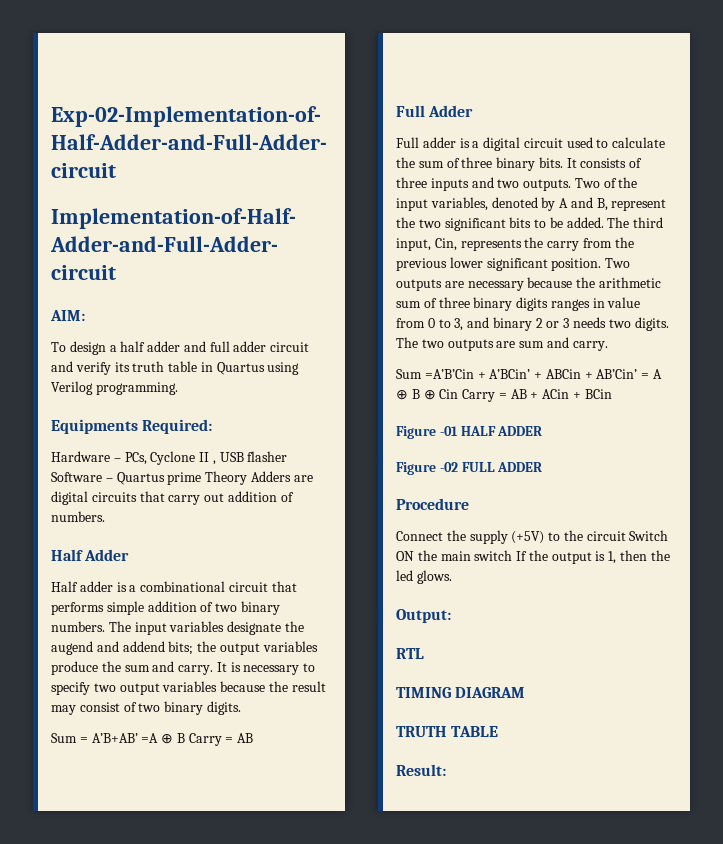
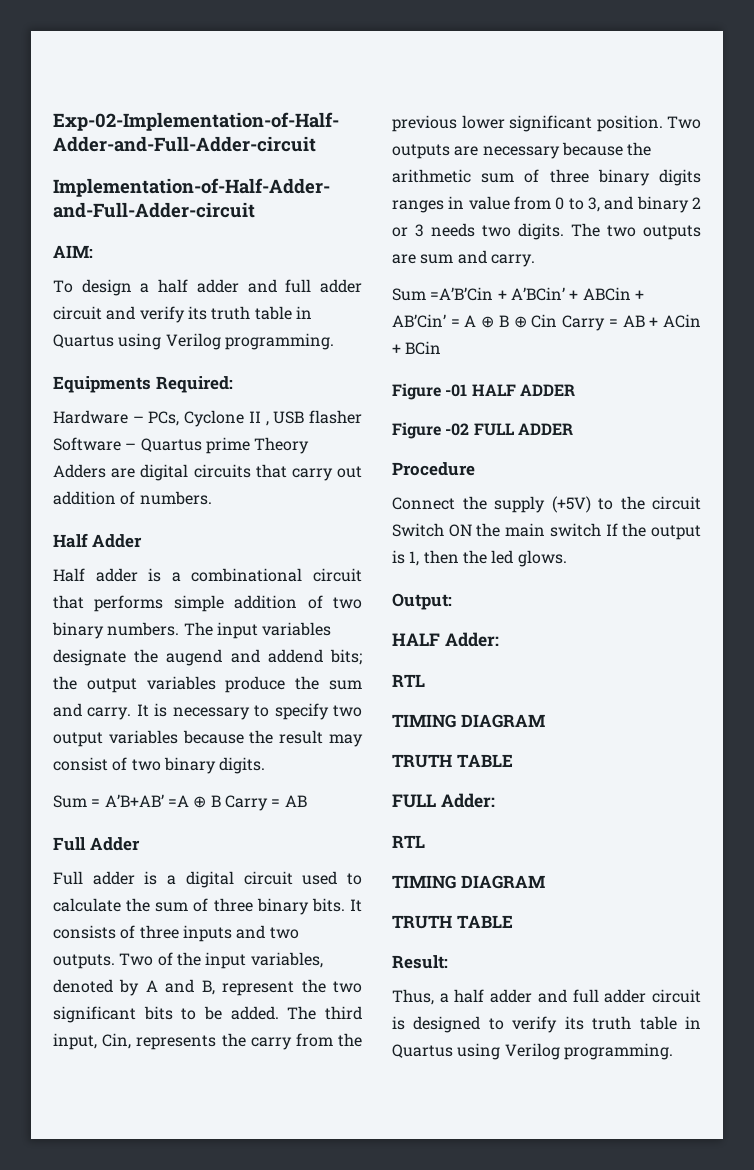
(451, 616) none -> [392,632,499,647] [392,674,425,687] [392,714,545,728] [392,754,513,768] [392,793,495,808] // HALF Adder: // RTL // TIMING DIAGRAM // TRUTH TABLE // FULL Adder:
(446, 770) none -> [392,989,701,1005] [392,1016,701,1033] [392,1043,673,1060] // Thus, a half adder and full adder circuit is designed to verify its truth table in Quartus using Verilog programming.

